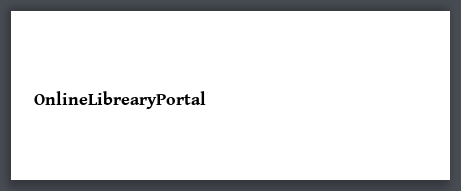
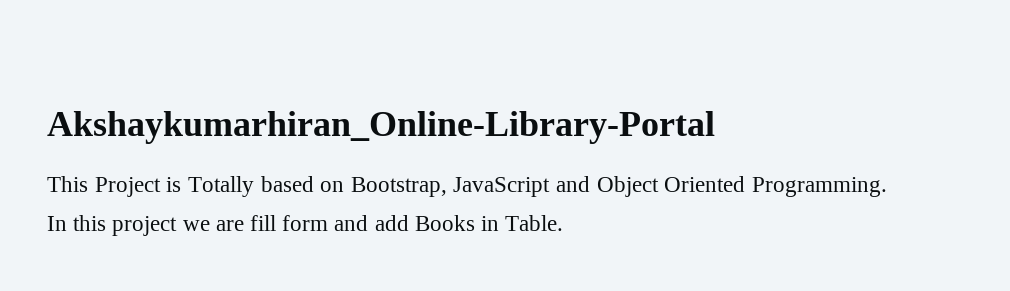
[34,91,206,109] OnlineLibrearyPortal -> [47,111,715,144] [47,176,887,197] [47,215,564,236] Akshaykumarhiran_Online-Library-Portal // This Project is Totally based on Bootstrap, JavaScript and Object Oriented Programming. In this project we are fill form and add Books in Table.

